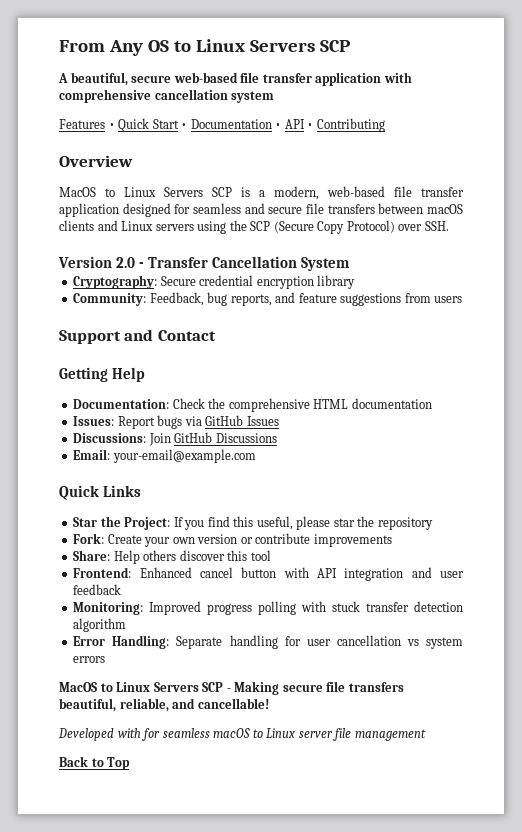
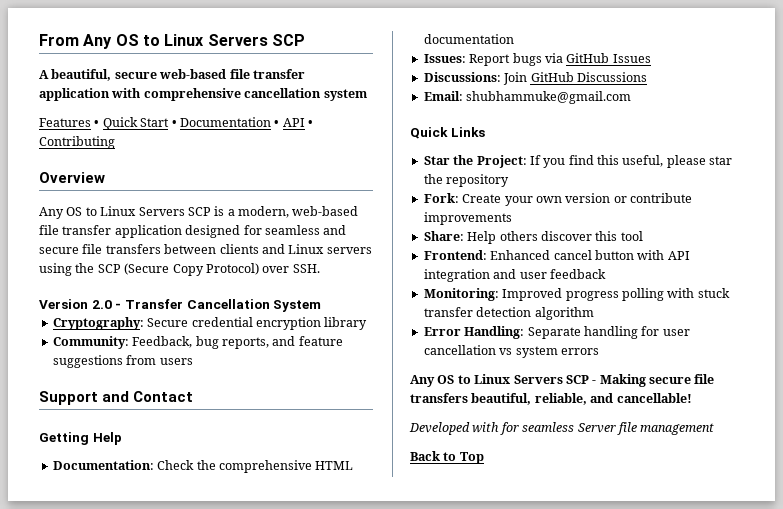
[59,187,96,197] MacOS -> [39,207,83,219] Any OS
[427,204,464,214] macOS -> (217, 249) none
[112,449,256,463] your-email@example.com -> [466,91,632,104] shubhammuke@gmail.com
[59,682,97,692] MacOS -> [410,375,455,387] Any OS
[213,728,333,738] macOS to Linux server -> [577,423,616,433] Server

